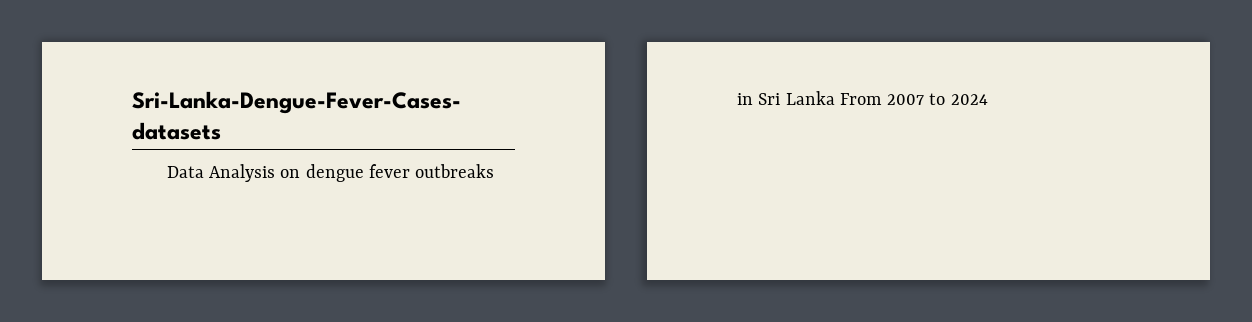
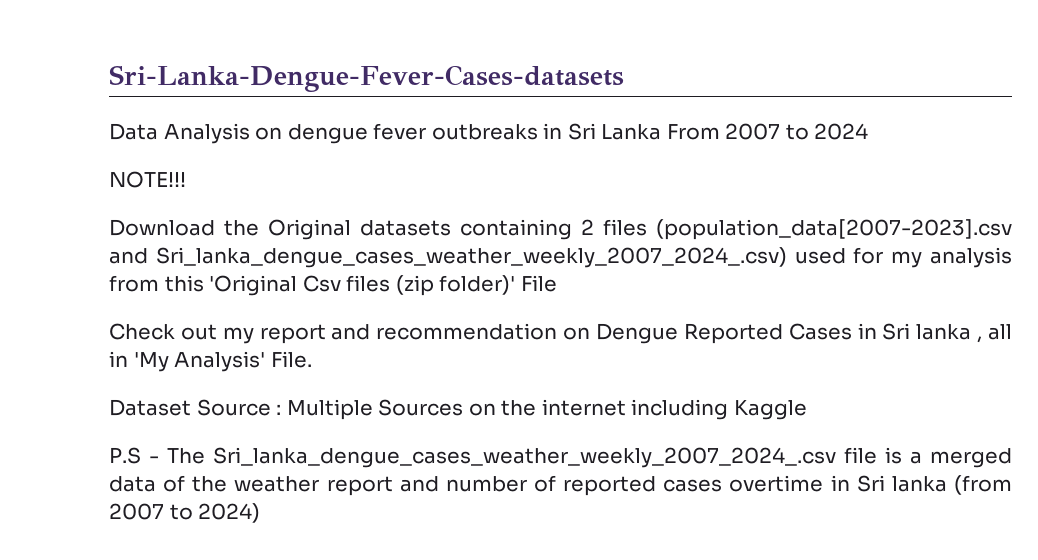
(988, 99) none -> [109,171,186,188] [109,219,1012,240] [109,247,1012,268] [109,275,557,296] [109,323,1013,344] [109,351,312,372] [109,399,807,420] [109,447,1012,468] [109,475,1012,496] [109,503,261,523] // NOTE!!! // Download the Original datasets containing 2 files (population_data[2007-2023].csv and Sri_lanka_dengue_cases_weather_weekly_2007_2024_.csv) used for my analysis from this 'Original Csv files (zip folder)' File // Check out my report and recommendation on Dengue Reported Cases in Sri lanka , all in 'My Analysis' File. // Dataset Source : Multiple Sources on the internet including Kaggle // P.S - The Sri_lanka_dengue_cases_weather_weekly_2007_2024_.csv file is a merged data of the weather report and number of reported cases overtime in Sri lanka (from 2007 to 2024)

